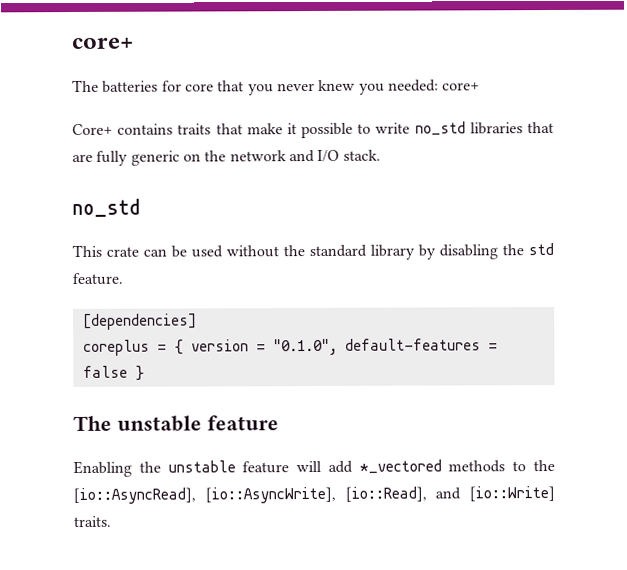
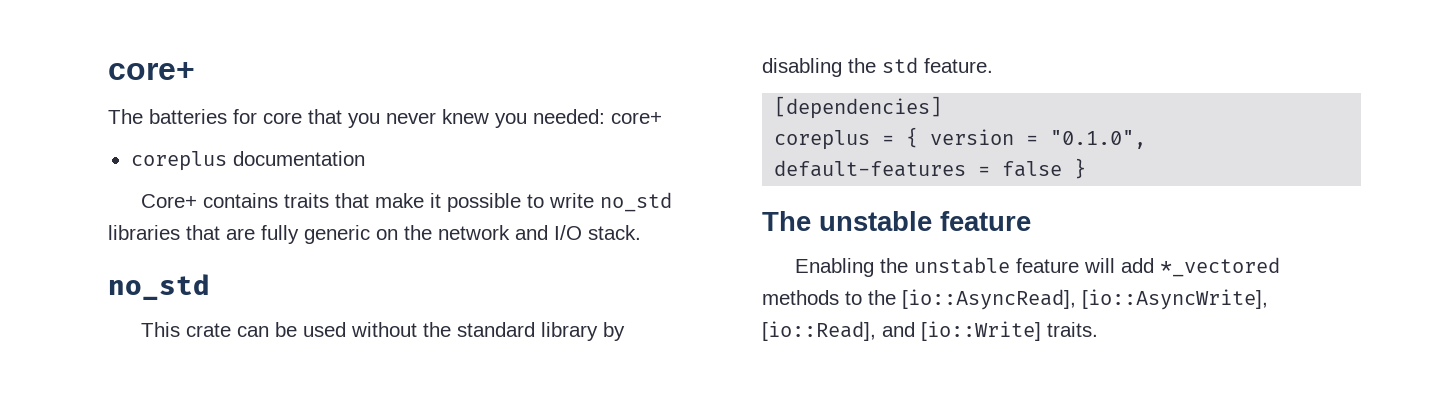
(481, 86) none -> [130,151,365,171] // coreplus documentation

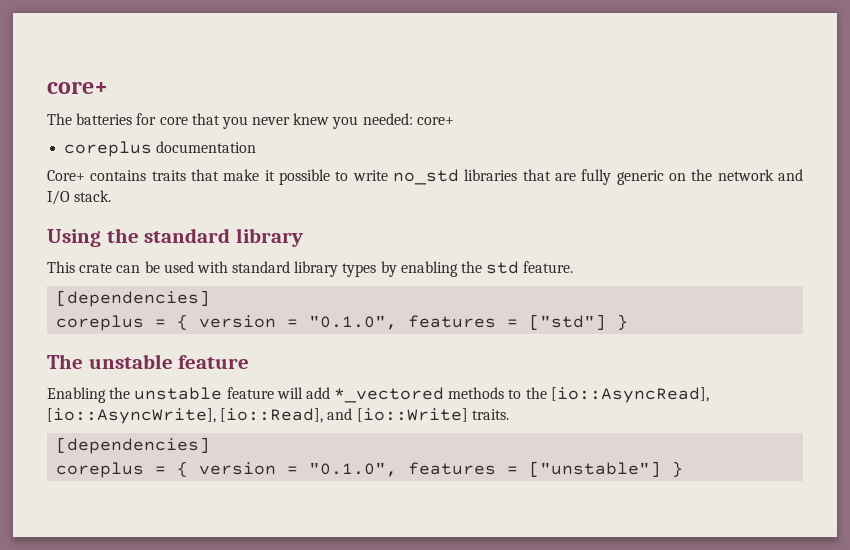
[108,274,210,300] no_std -> [47,228,304,247] Using the standard library
[350,322,625,341] [762,58,842,77] without the standard library by disabling -> [196,261,458,277] with standard library types by enabling
[774,160,1063,177] default-features = false -> [408,314,607,330] features = ["std"]
(1098, 329) none -> [56,437,211,454] [56,461,684,478] // [dependencies] // coreplus = { version = "0.1.0", features = ["unstable"] }

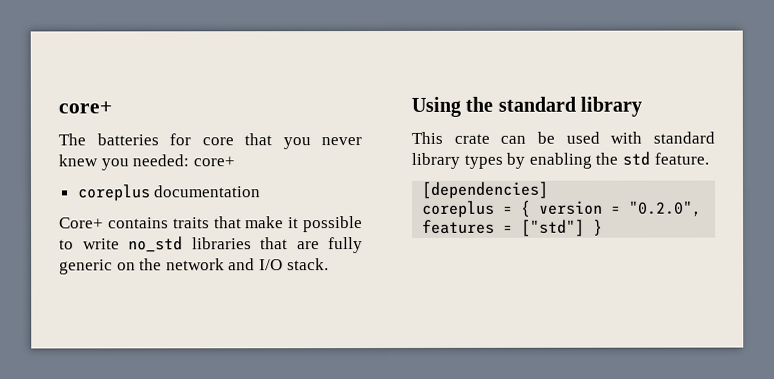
[309,315,398,330] "0.1.0", -> [629,200,703,217] "0.2.0",
[47,354,250,369] [47,387,709,403] [47,408,509,424] [56,437,211,454] [56,461,684,478] // The unstable feature // Enabling the unstable feature will add *_vectored methods to the [io::AsyncRead], [io::AsyncWrite], [io::Read], and [io::Write] traits. // [dependencies] // coreplus = { version = "0.1.0", features = ["unstable"] } -> (604, 227) none

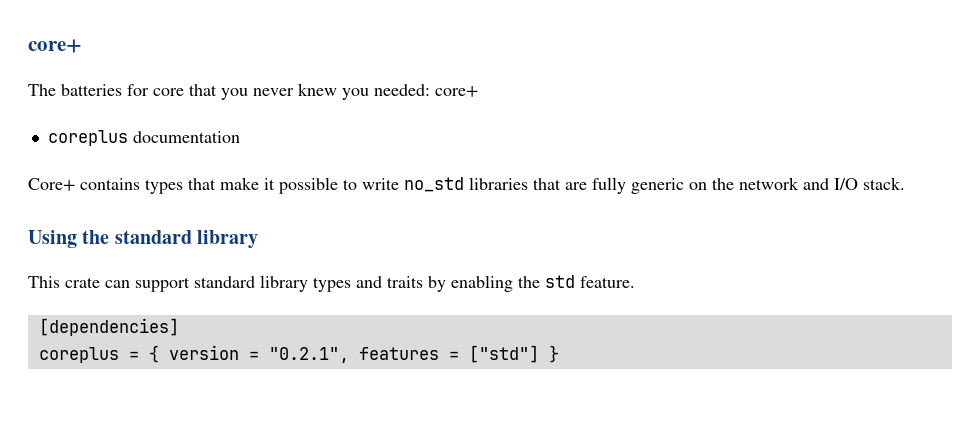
[172,217,210,229] traits -> [145,179,183,194] types
[537,131,643,144] be used with -> [135,277,190,292] support
(503, 161) none -> [356,276,423,288] and traits
[629,200,703,217] "0.2.0", -> [268,347,349,363] "0.2.1",

